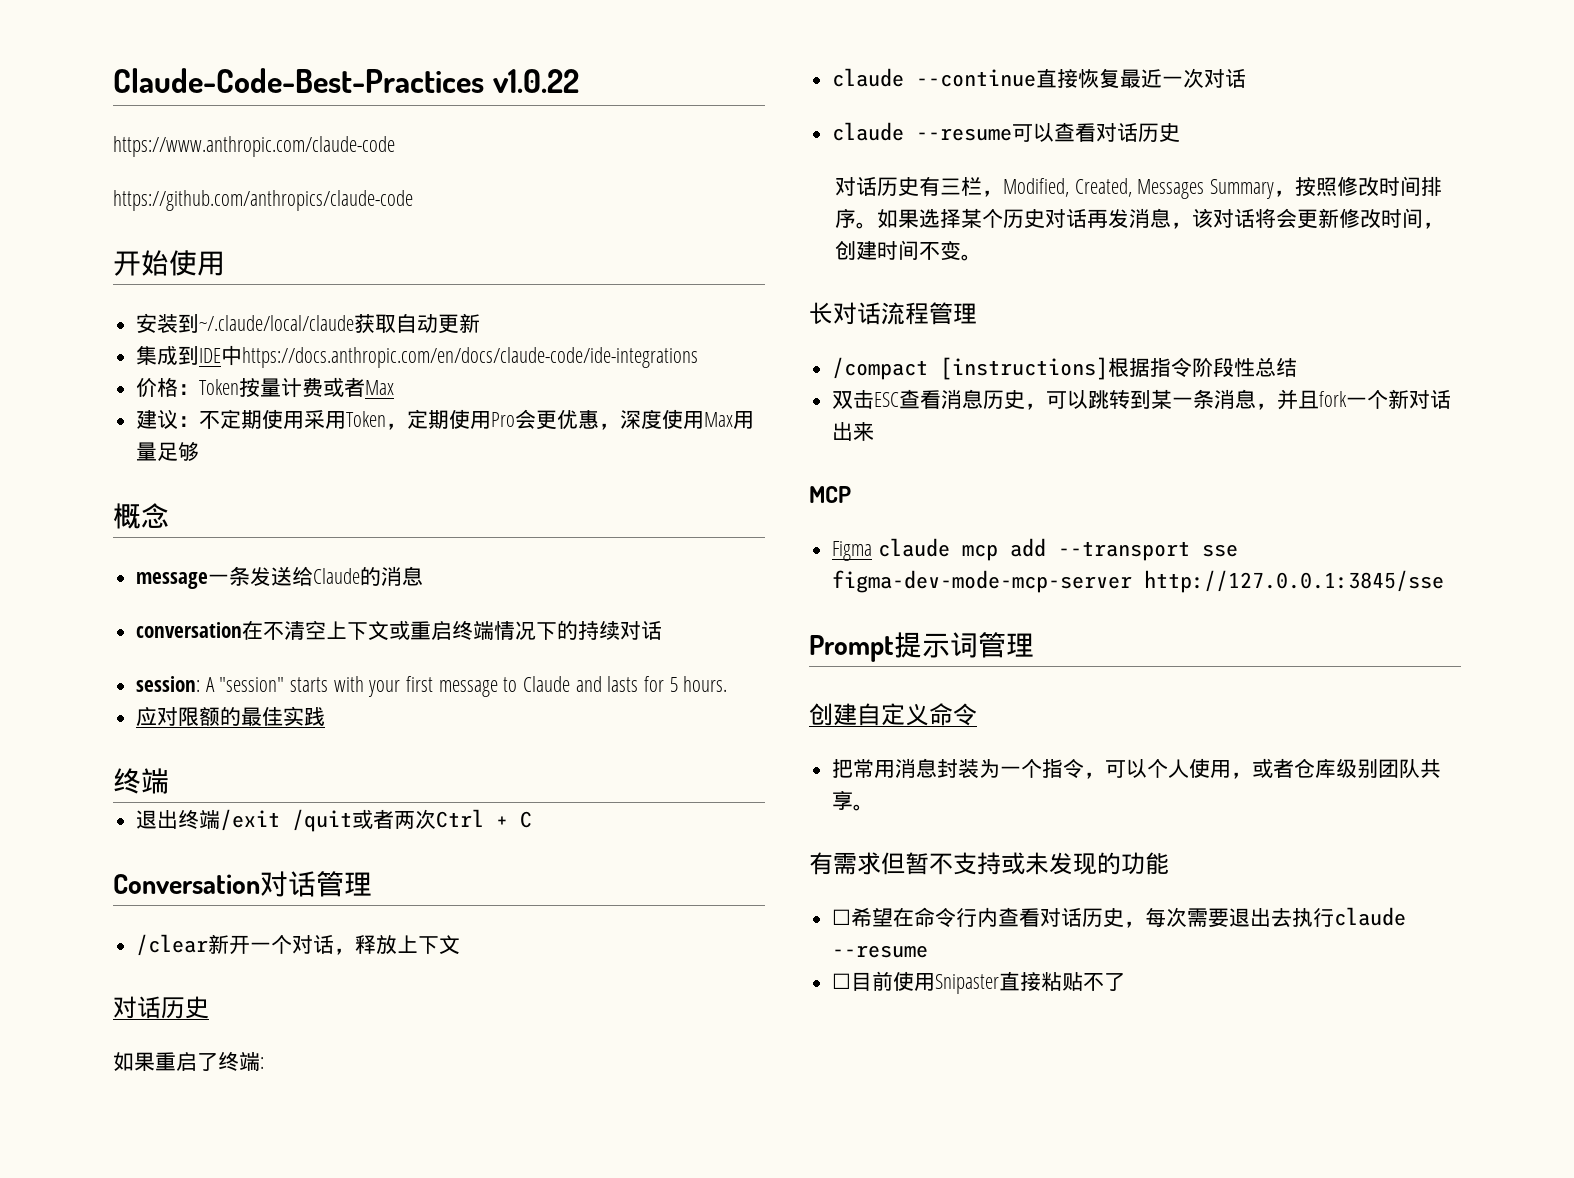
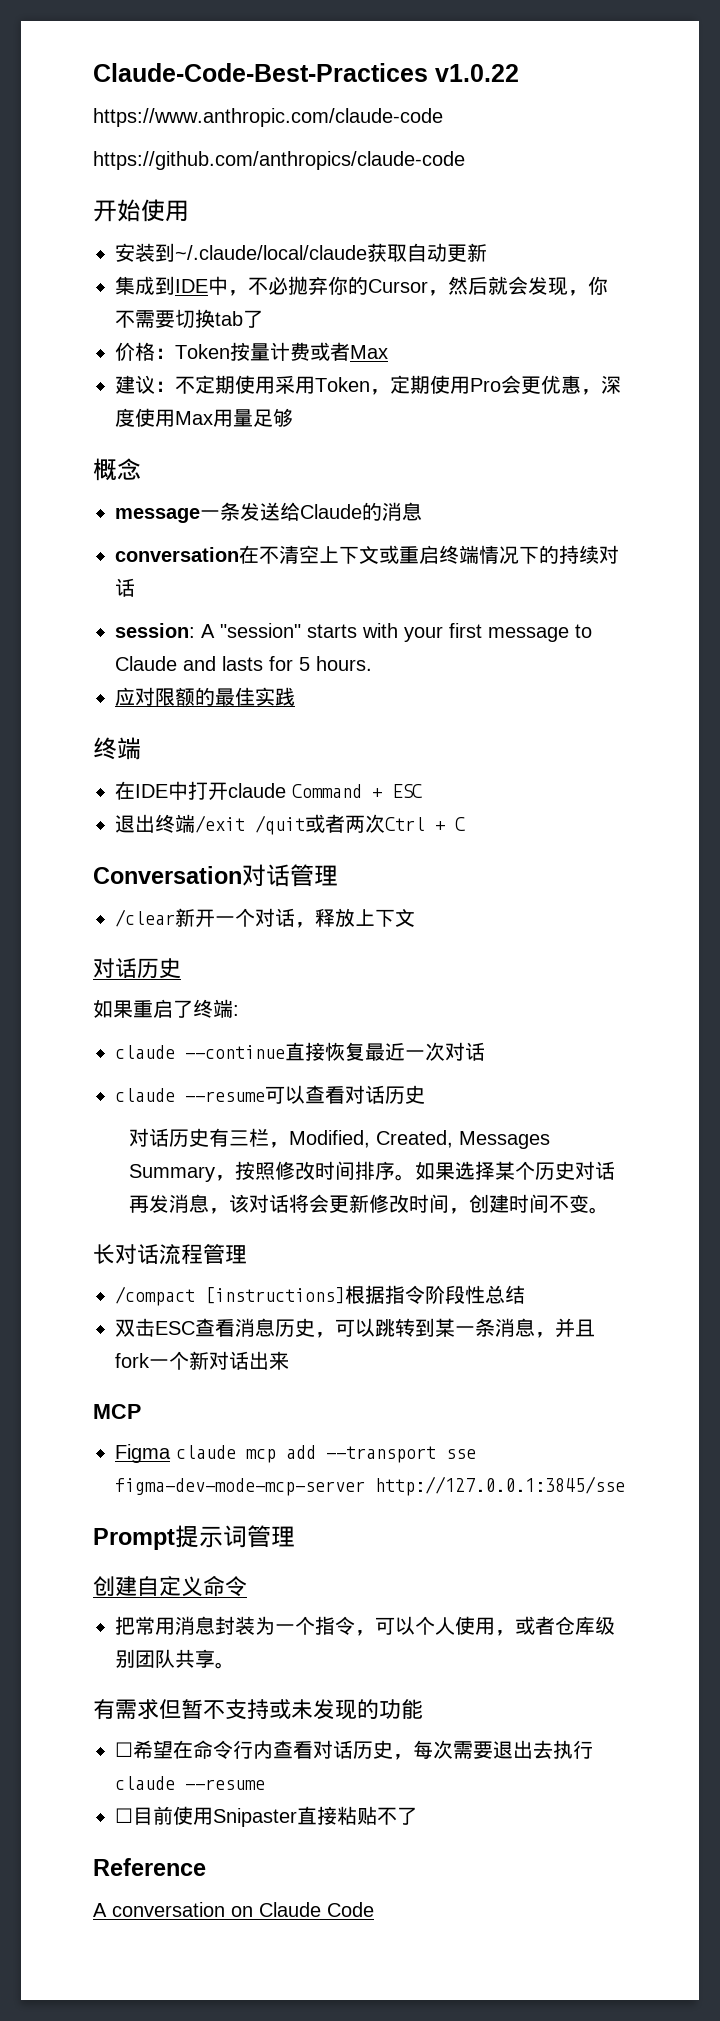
[242,347,699,368] https://docs.anthropic.com/en/docs/claude-code/ide-integrations -> [228,276,608,296] [115,309,263,328] ，不必抛弃你的Cursor，然后就会发现，你不需要切换tab了
(169, 781) none -> [115,781,422,800] // 在IDE中打开claude Command + ESC
(1126, 982) none -> [93,1858,206,1876] [93,1902,374,1917] // Reference // A conversation on Claude Code

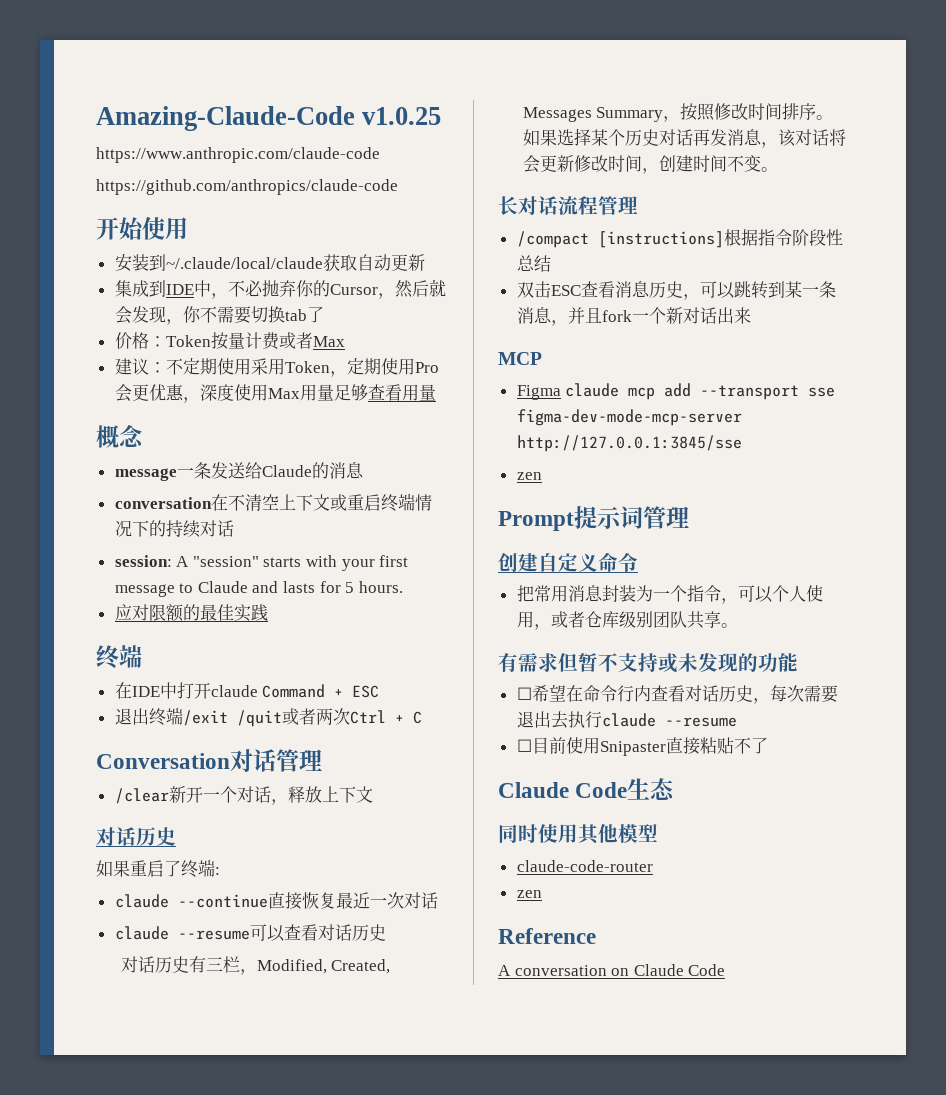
[93,63,519,82] Claude-Code-Best-Practices v1.0.22 -> [96,106,442,131] Amazing-Claude-Code v1.0.25
(293, 417) none -> [367,384,436,401] 查看用量
(625, 1486) none -> [516,472,542,480] // zen
(417, 1816) none -> [498,778,676,800] [498,824,658,845] [516,860,653,872] [516,890,542,898] // Claude Code生态 // 同时使用其他模型 // claude-code-router // zen

